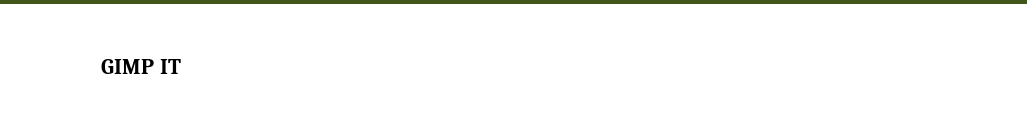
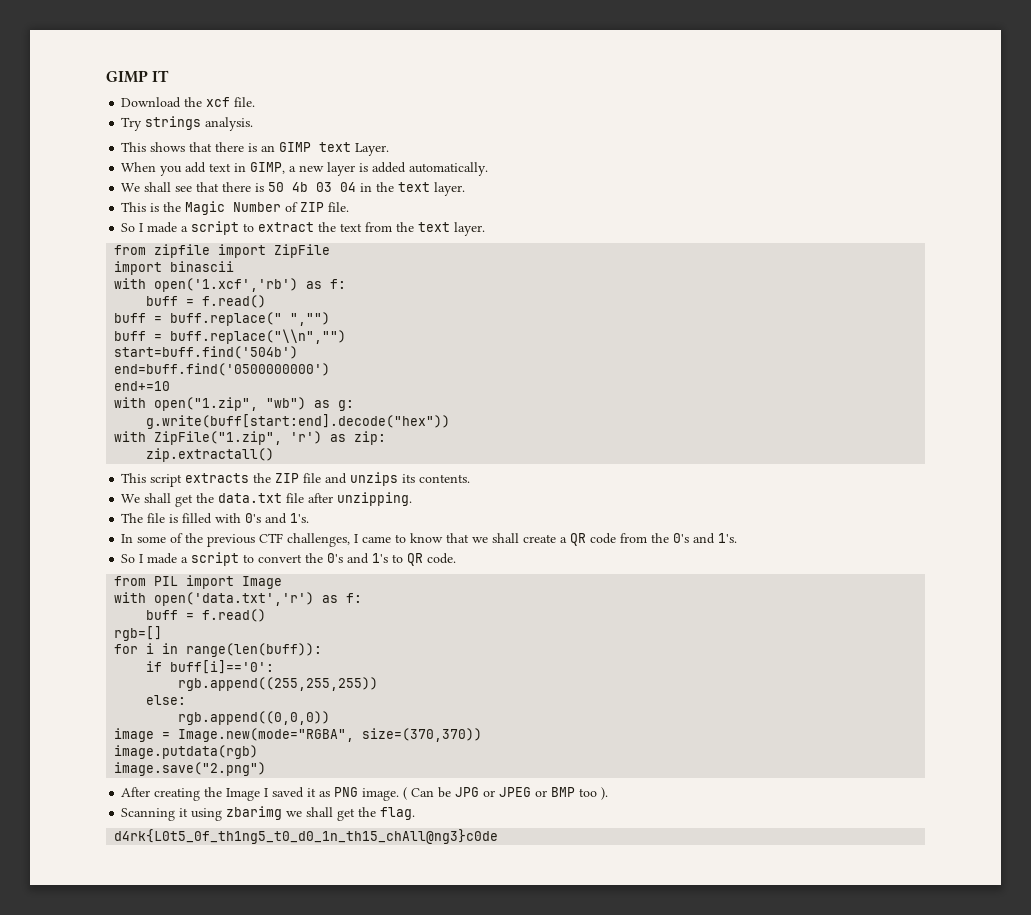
(181, 66) none -> [121,97,256,108] [121,116,254,131] [121,142,390,156] [121,162,489,176] [121,182,466,196] [121,201,350,215] [121,221,486,236] [114,244,331,258] [114,261,235,275] [114,278,347,292] [146,295,267,308] [114,312,331,326] [114,329,347,344] [114,346,299,359] [114,363,331,376] [114,381,171,391] [114,397,355,411] [146,414,451,429] [114,431,387,445] [146,448,275,462] [121,472,471,487] [121,492,413,507] [121,513,310,524] [121,533,738,547] [121,552,457,566] [114,575,283,589] [114,592,363,606] [146,609,267,622] [114,626,163,641] [114,643,323,657] [146,660,275,674] [178,677,379,691] [146,695,187,705] [178,711,331,725] [114,728,483,742] [114,745,259,759] [114,762,267,776] [121,787,609,801] [121,806,416,821] [114,829,499,844] // Download the xcf file. // Try strings analysis. // This shows that there is an GIMP text Layer. // When you add text in GIMP, a new layer is added automatically. // We shall see that there is 50 4b 03 04 in the text layer. // This is the Magic Number of ZIP file. // So I made a script to extract the text from the text layer. // from zipfile import ZipFile // import binascii // with open('1.xcf','rb') as f: // buff = f.read() // buff = buff.replace(" ","") // buff = buff.replace("\\n","") // start=buff.find('504b') // end=buff.find('0500000000') // end+=10 // with open("1.zip", "wb") as g: // g.write(buff[start:end].decode("hex")) // with ZipFile("1.zip", 'r') as zip: // zip.extractall() // This script extracts the ZIP file and unzips its contents. // We shall get the data.txt file after unzipping. // The file is filled with 0's and 1's. // In some of the previous CTF challenges, I came to know that we shall create a QR code from the 0's and 1's. // So I made a script to convert the 0's and 1's to QR code. // from PIL import Image // with open('data.txt','r') as f: // buff = f.read() // rgb=[] // for i in range(len(buff)): // if buff[i]=='0': // rgb.append((255,255,255)) // else: // rgb.append((0,0,0)) // image = Image.new(mode="RGBA", size=(370,370)) // image.putdata(rgb) // image.save("2.png") // After creating the Image I saved it as PNG image. ( Can be JPG or JPEG or BMP too ). // Scanning it using zbarimg we shall get the flag. // d4rk{L0t5_0f_th1ng5_t0_d0_1n_th15_chAll@ng3}c0de

